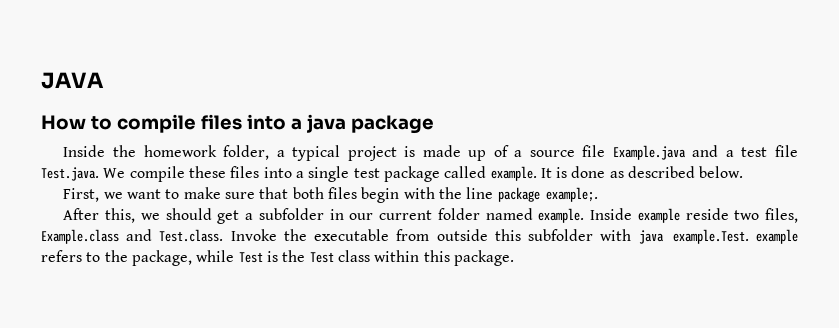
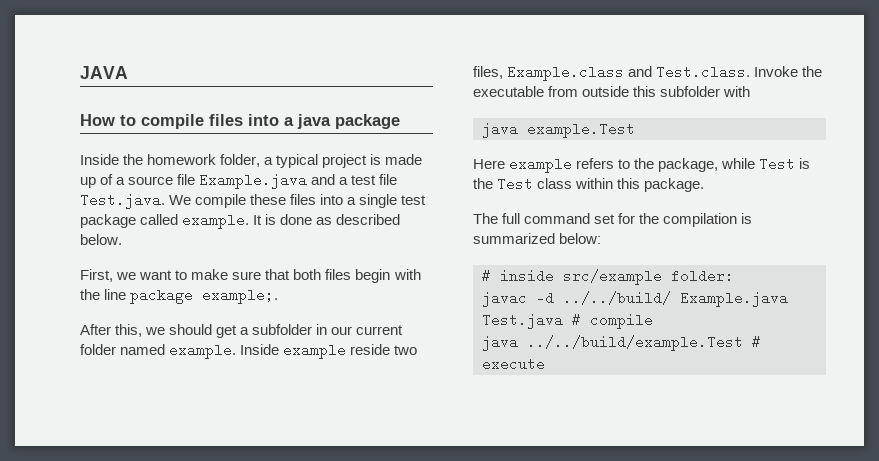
[638,229,749,244] java example.Test. -> [482,122,635,138] [473,159,505,169] // java example.Test // Here
(514, 258) none -> [473,213,753,227] [473,233,602,244] [482,269,734,285] [482,291,788,307] [482,313,653,329] [482,335,761,351] [482,357,545,371] // The full command set for the compilation is summarized below: // # inside src/example folder: // javac -d ../../build/ Example.java Test.java # compile // java ../../build/example.Test # execute

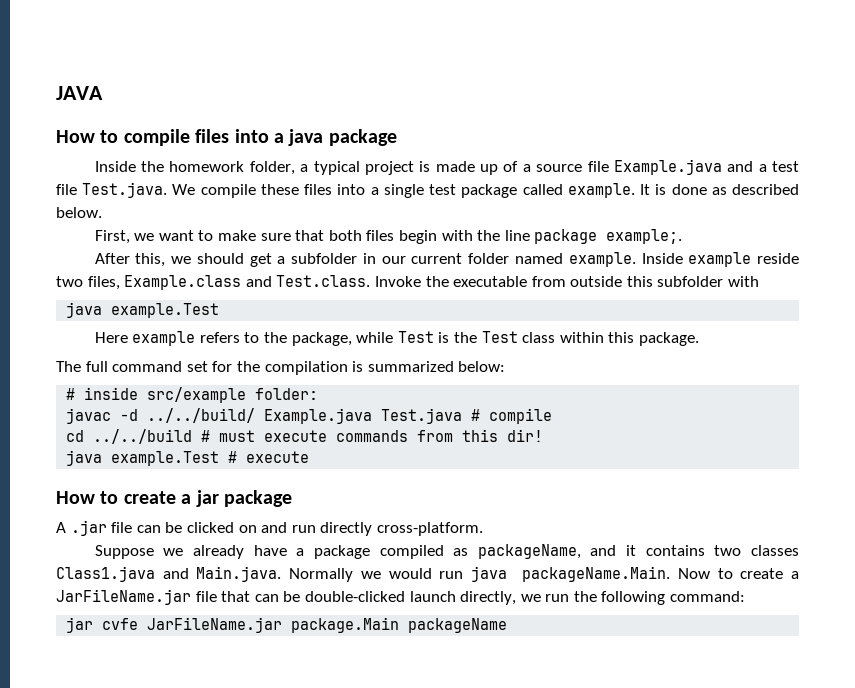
[482,335,743,351] // java ../../build/example.Test -> [66,429,544,444] [66,450,220,466] // cd ../../build # must execute commands from this dir! // java example.Test
(545, 364) none -> [56,490,292,507] [56,520,483,536] [94,544,800,559] [56,566,799,582] [56,589,746,605] [66,617,508,633] // How to create a jar package // A .jar file can be clicked on and run directly cross-platform. // Suppose we already have a package compiled as packageName, and it contains two classes Class1.java and Main.java. Normally we would run java packageName.Main. Now to create a JarFileName.jar file that can be double-clicked launch directly, we run the following command: // jar cvfe JarFileName.jar package.Main packageName

